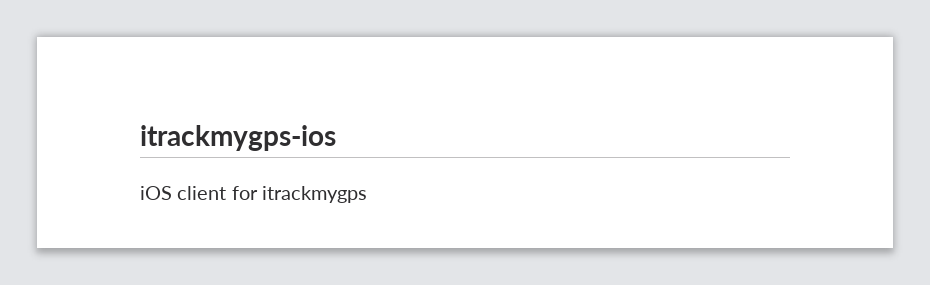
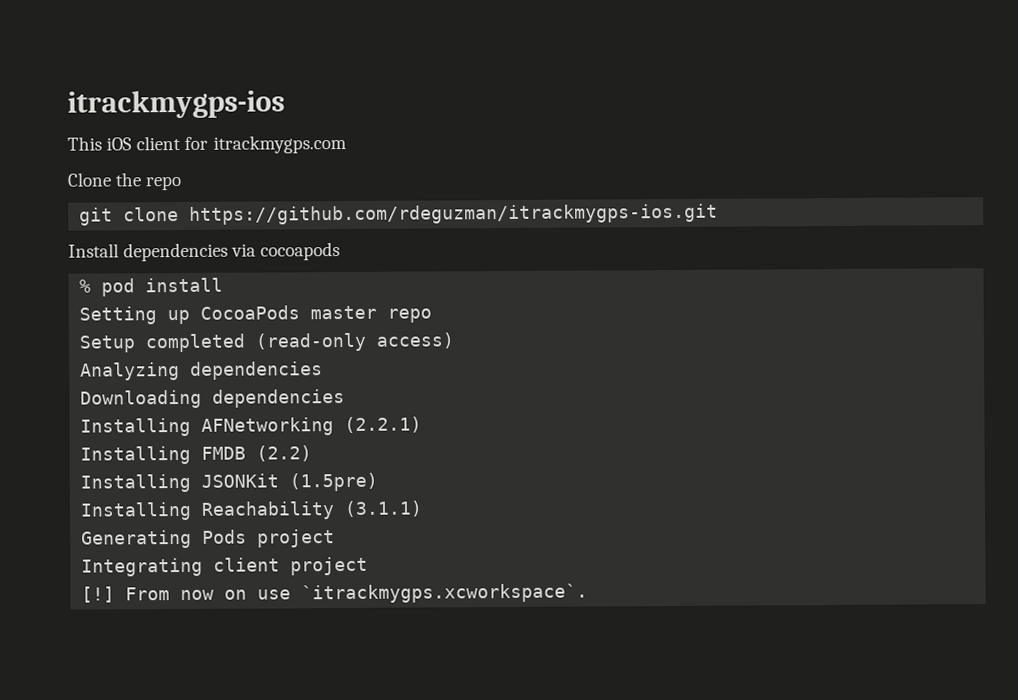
(336, 138) none -> [67,136,102,151] This
[261,186,367,203] itrackmygps -> [212,134,347,154] [67,172,183,191] [79,203,719,226] [68,242,341,262] [79,277,224,297] [79,305,433,325] [79,332,455,353] [80,361,324,381] [80,389,346,409] [80,416,423,437] [80,445,313,465] [80,472,379,493] [80,500,424,521] [81,529,336,549] [81,556,369,577] [81,583,589,604] itrackmygps.com // Clone the repo // git clone https://github.com/rdeguzman/itrackmygps-ios.git // Install dependencies via cocoapods // % pod install // Setting up CocoaPods master repo // Setup completed (read-only access) // Analyzing dependencies // Downloading dependencies // Installing AFNetworking (2.2.1) // Installing FMDB (2.2) // Installing JSONKit (1.5pre) // Installing Reachability (3.1.1) // Generating Pods project // Integrating client project // [!] From now on use `itrackmygps.xcworkspace`.

